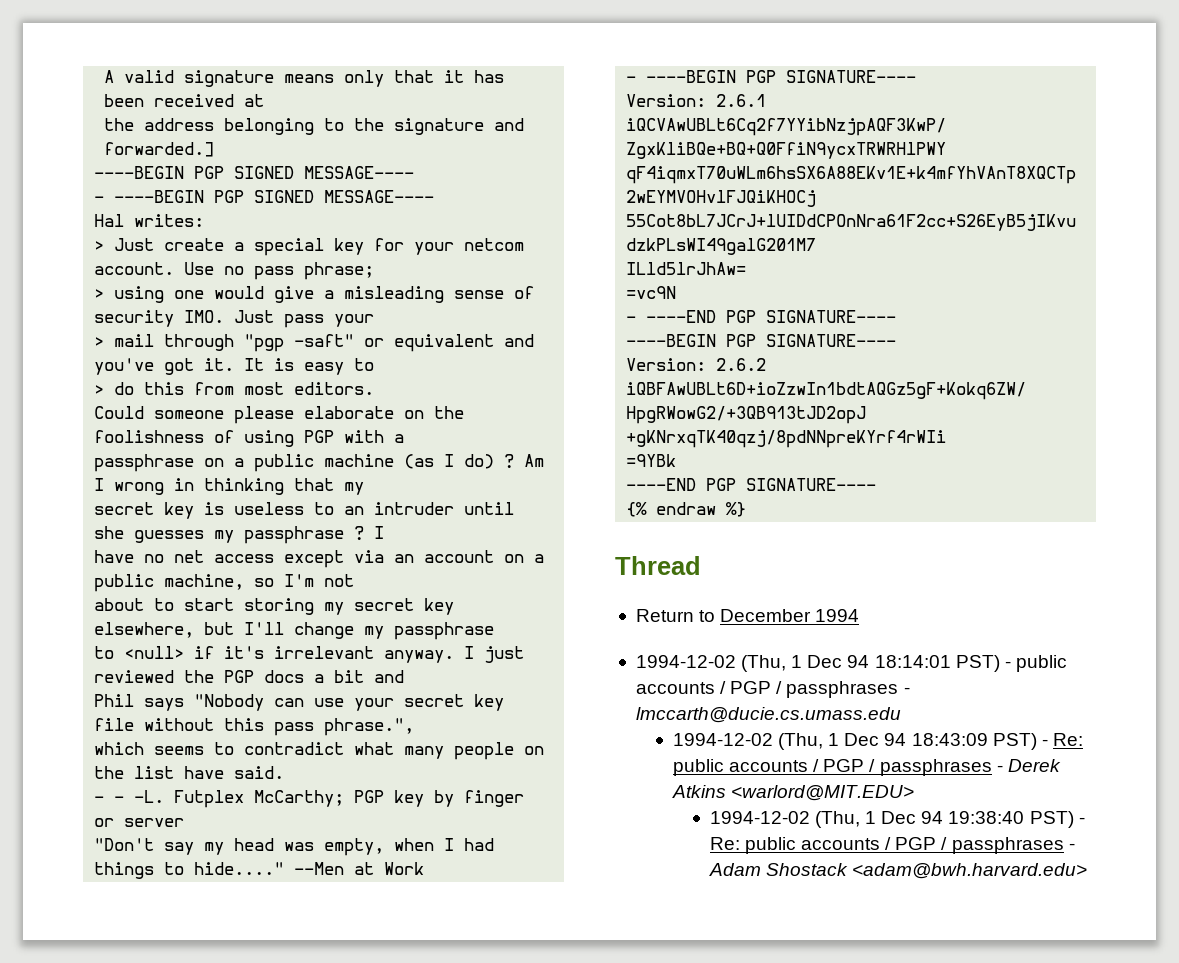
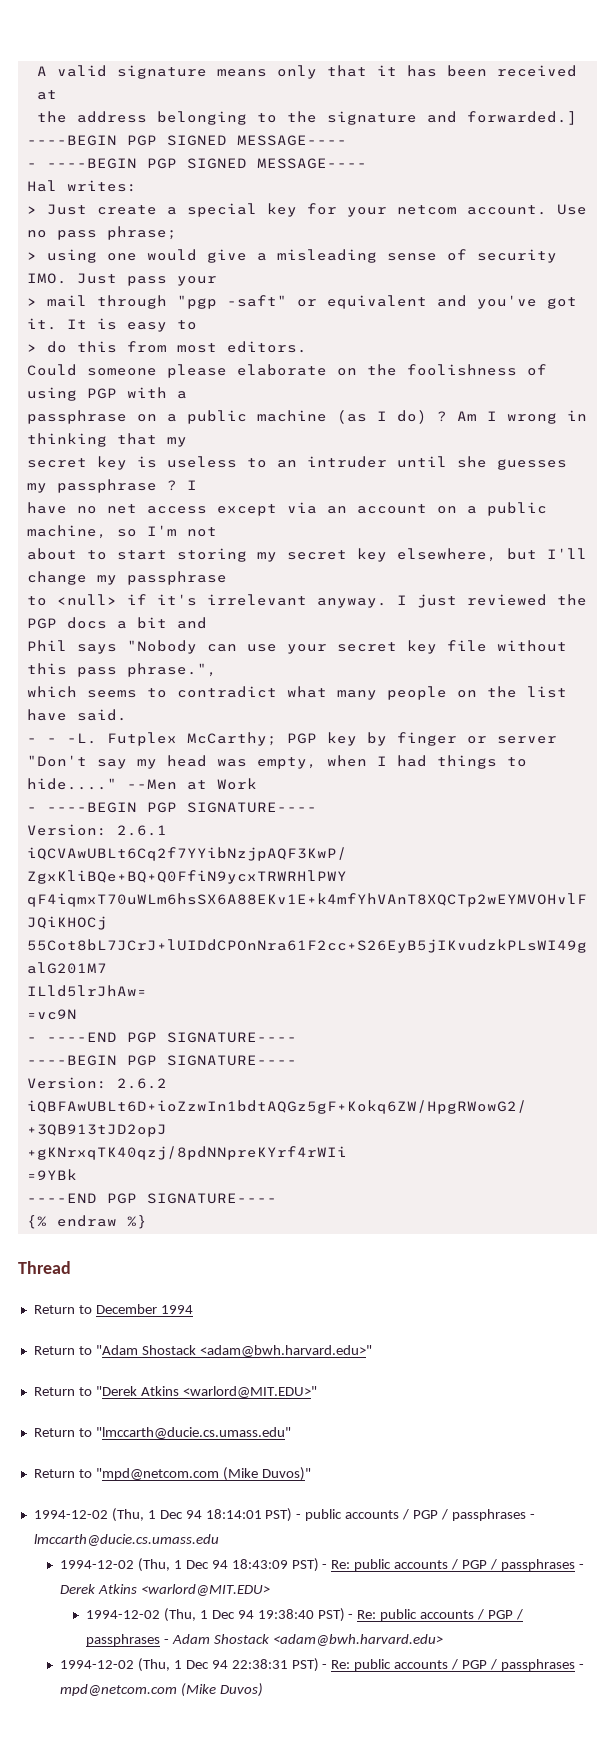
(860, 615) none -> [33,1345,372,1357] [33,1386,317,1398] [33,1427,291,1439] [33,1467,311,1481] // Return to "Adam Shostack <adam@bwh.harvard.edu>" // Return to "Derek Atkins <warlord@MIT.EDU>" // Return to "lmccarth@ducie.cs.umass.edu" // Return to "mpd@netcom.com (Mike Duvos)"
(1088, 871) none -> [60,1658,584,1672] [60,1683,263,1697] // 1994-12-02 (Thu, 1 Dec 94 22:38:31 PST) - Re: public accounts / PGP / passphrases - mpd@netcom.com (Mike Duvos)

